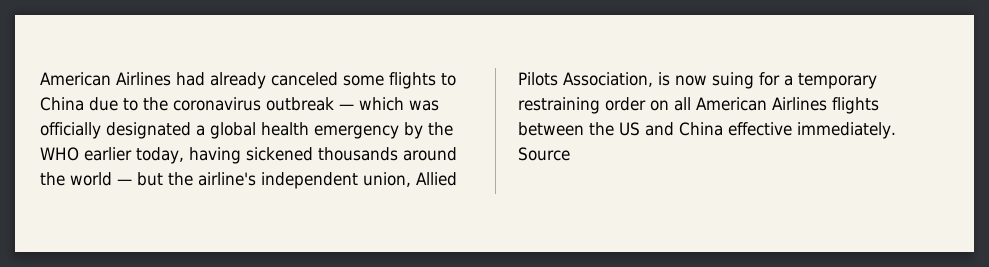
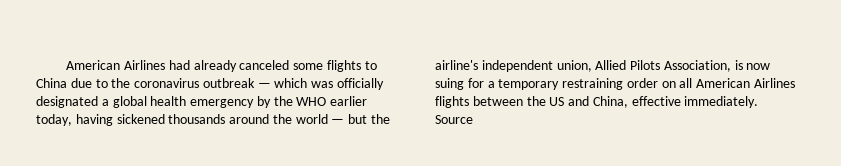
[679,122,723,136] China -> [592,96,628,108] China,

